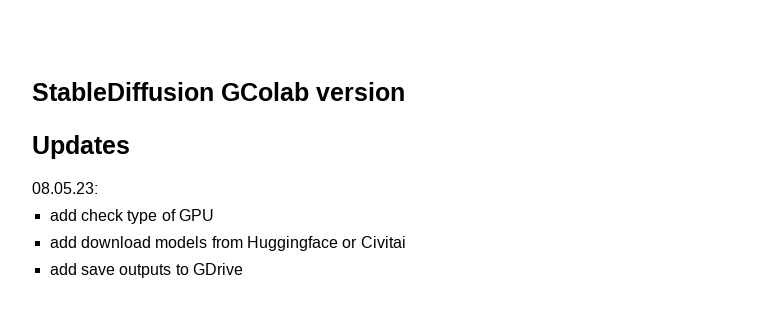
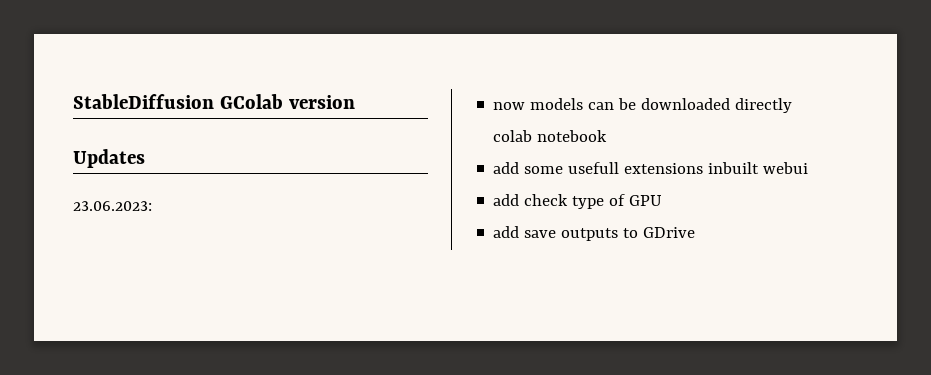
[32,182,98,194] 08.05.23: -> [73,201,152,211] [493,98,793,113] [493,130,608,142] [493,162,809,174] 23.06.2023: // now models can be downloaded directly colab notebook // add some usefull extensions inbuilt webui
[49,236,406,251] // add download models from Huggingface or Civitai -> (663, 200) none

